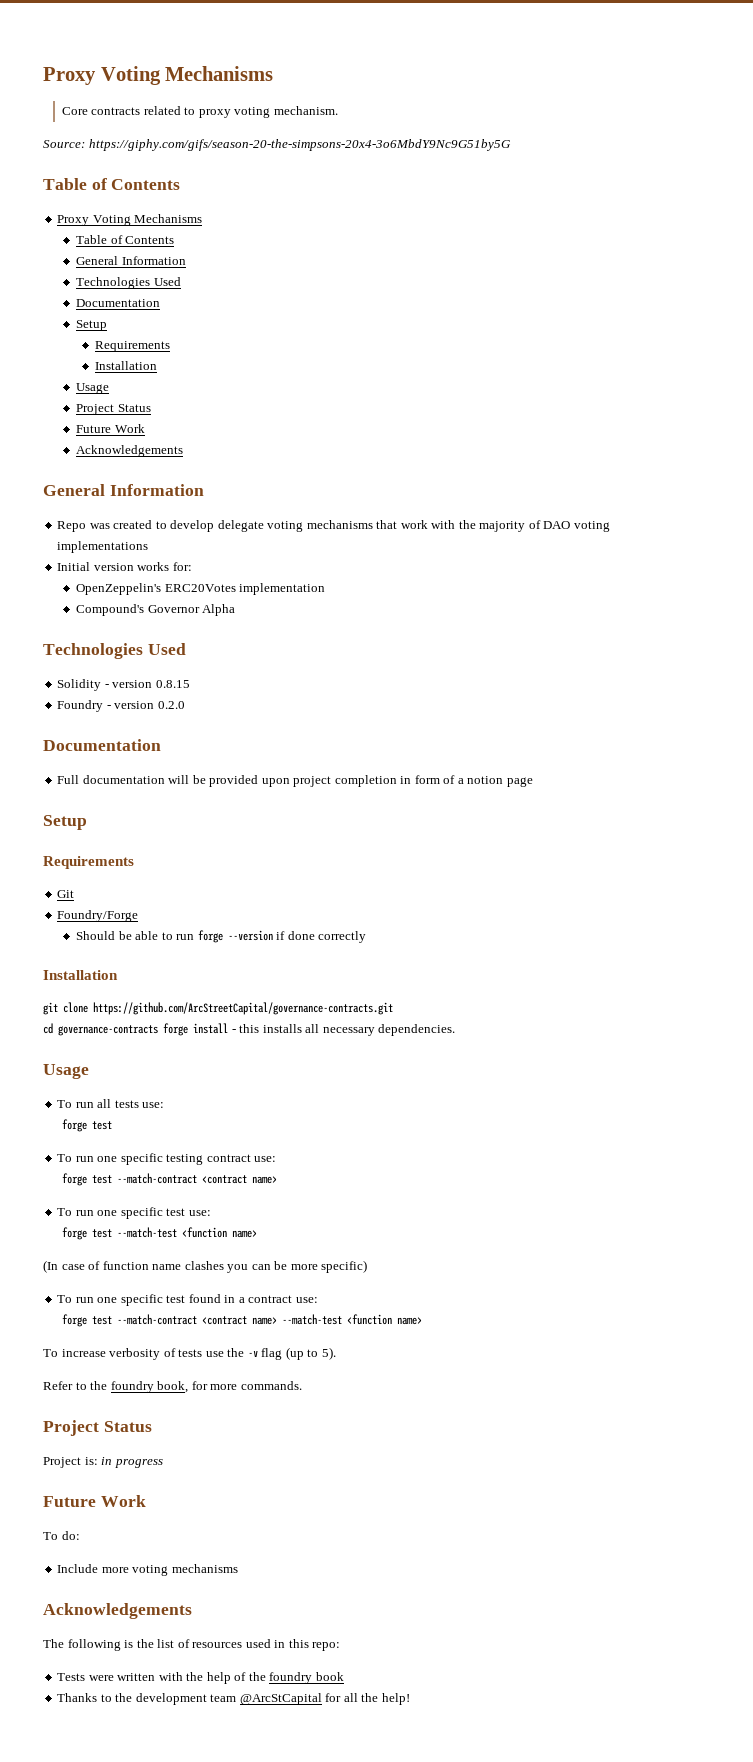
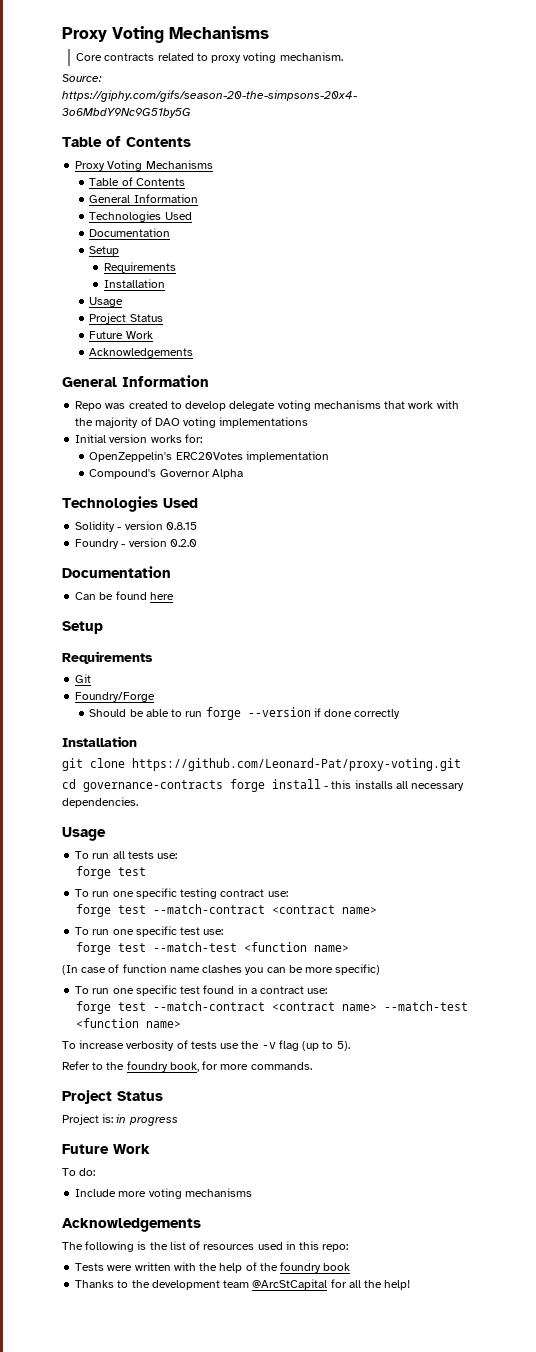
[57,775,533,787] Full documentation will be provided upon project completion in form of a notion page -> [75,591,174,600] Can be found here
[93,1002,393,1015] https://github.com/ArcStreetCapital/governance-contracts.git -> [132,758,461,771] https://github.com/Leonard-Pat/proxy-voting.git

